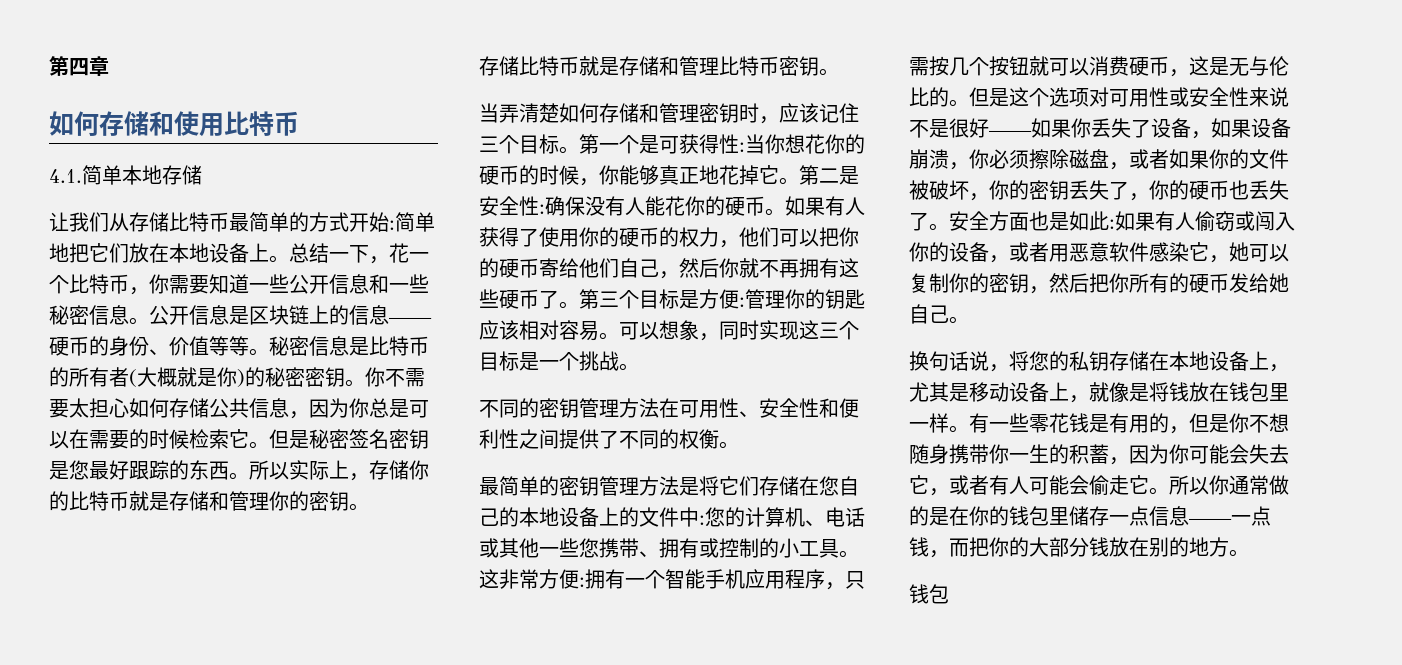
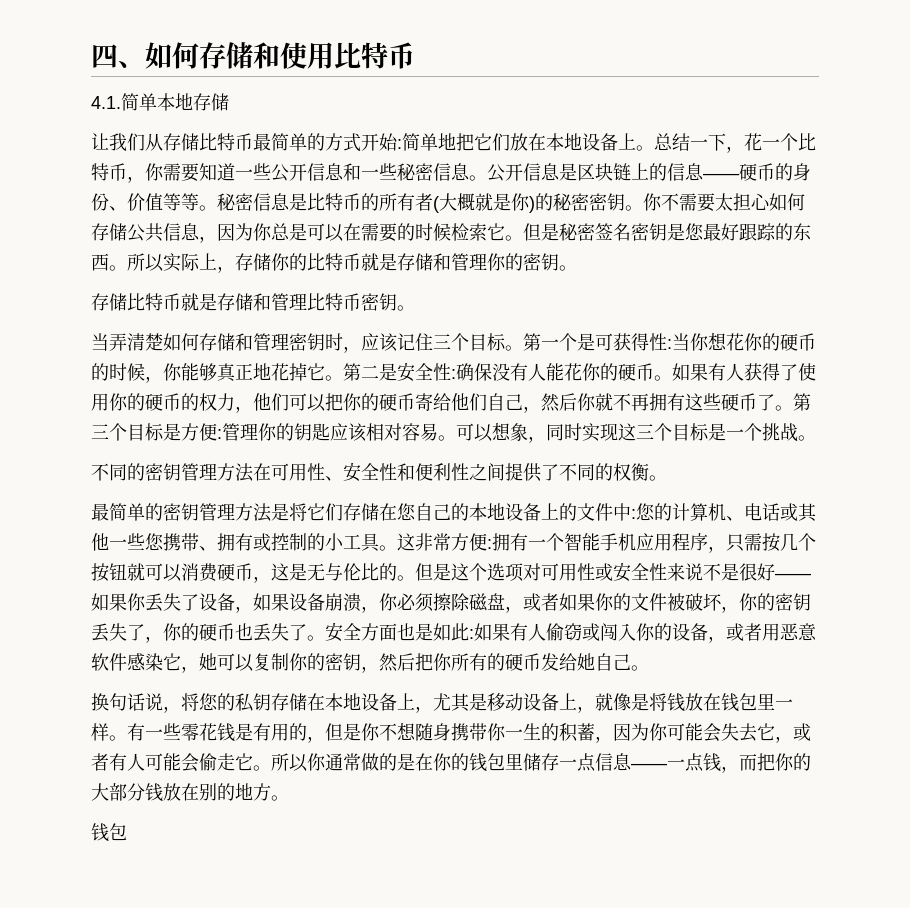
[49,56,109,76] 第四章 // -> [91,44,145,68] 四、

